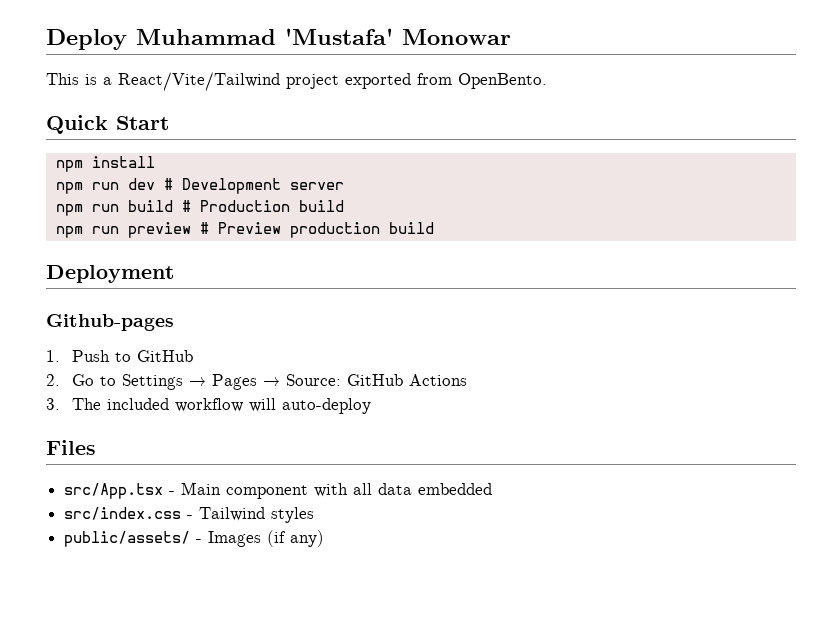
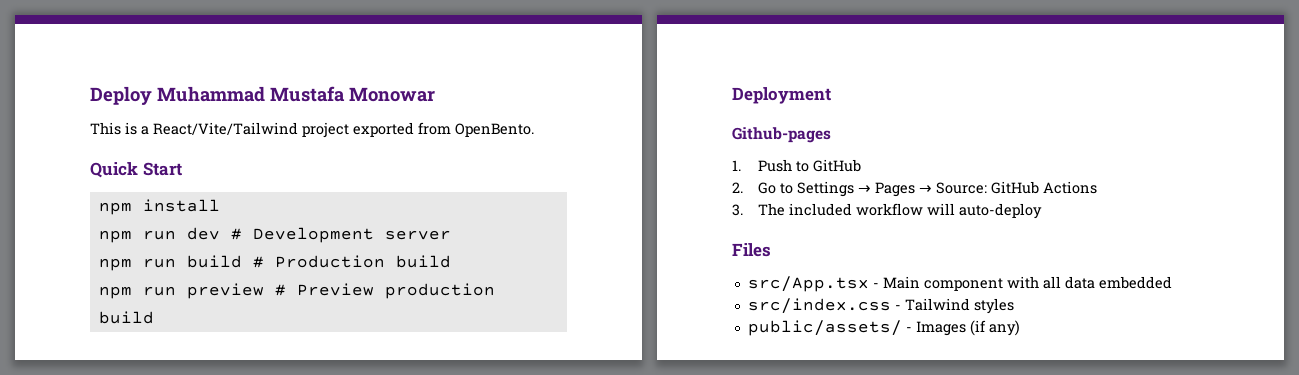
[285,28,393,45] 'Mustafa' -> [270,86,345,102] Mustafa

